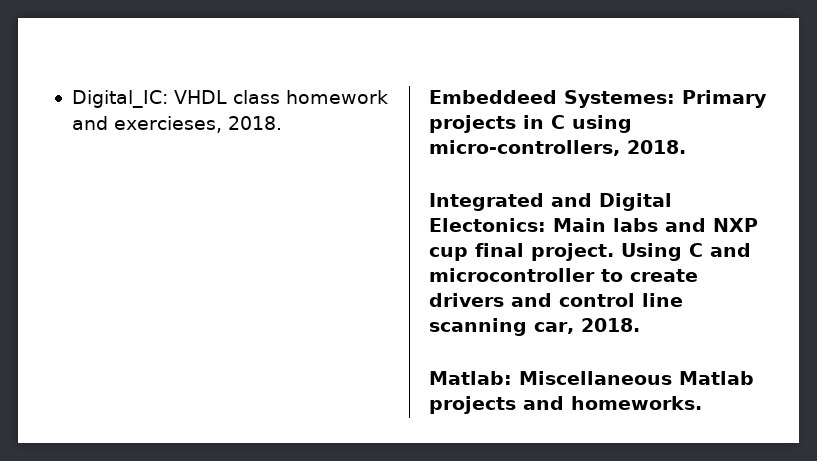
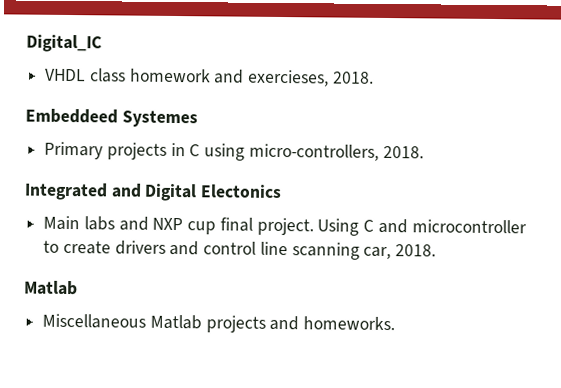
[71,90,168,108] Digital_IC: -> [26,34,102,53] Digital_IC //
[564,90,675,108] Systemes: -> [121,110,198,128] Systemes //
[429,218,546,232] Electonics: -> [200,184,283,199] Electonics //
[429,371,512,385] Matlab: -> [24,280,78,296] Matlab //

